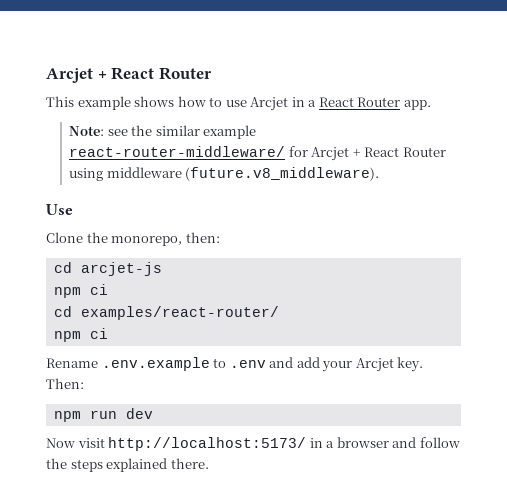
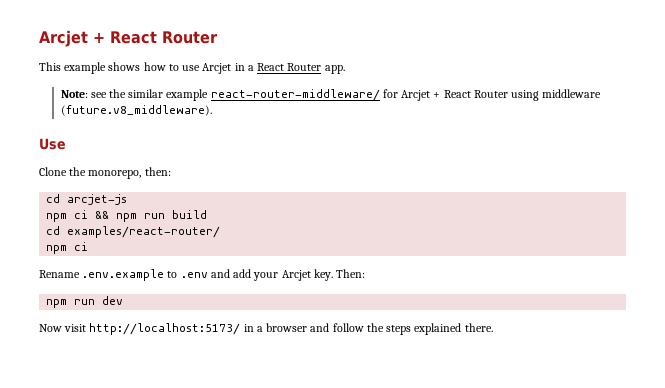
(108, 289) none -> [95,210,208,222] && npm run build

